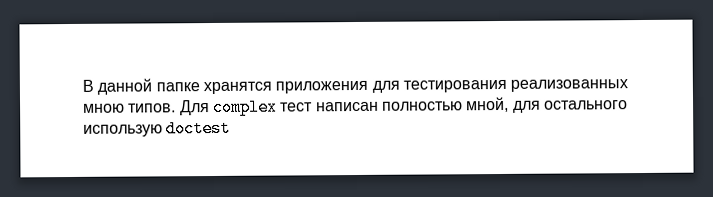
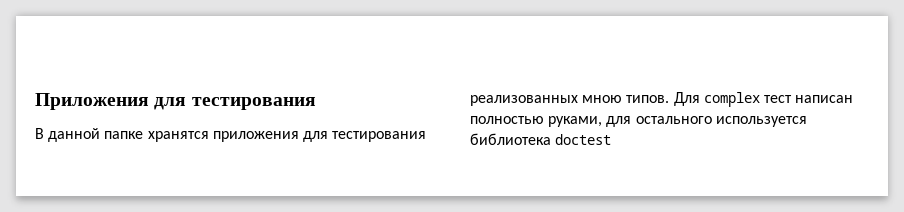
(82, 85) none -> [35,93,316,110] Приложения для тестирования //
[465,96,510,113] мной, -> [548,116,603,127] руками,
[83,124,163,137] использую -> [715,116,807,127] [470,133,551,145] используется библиотека

